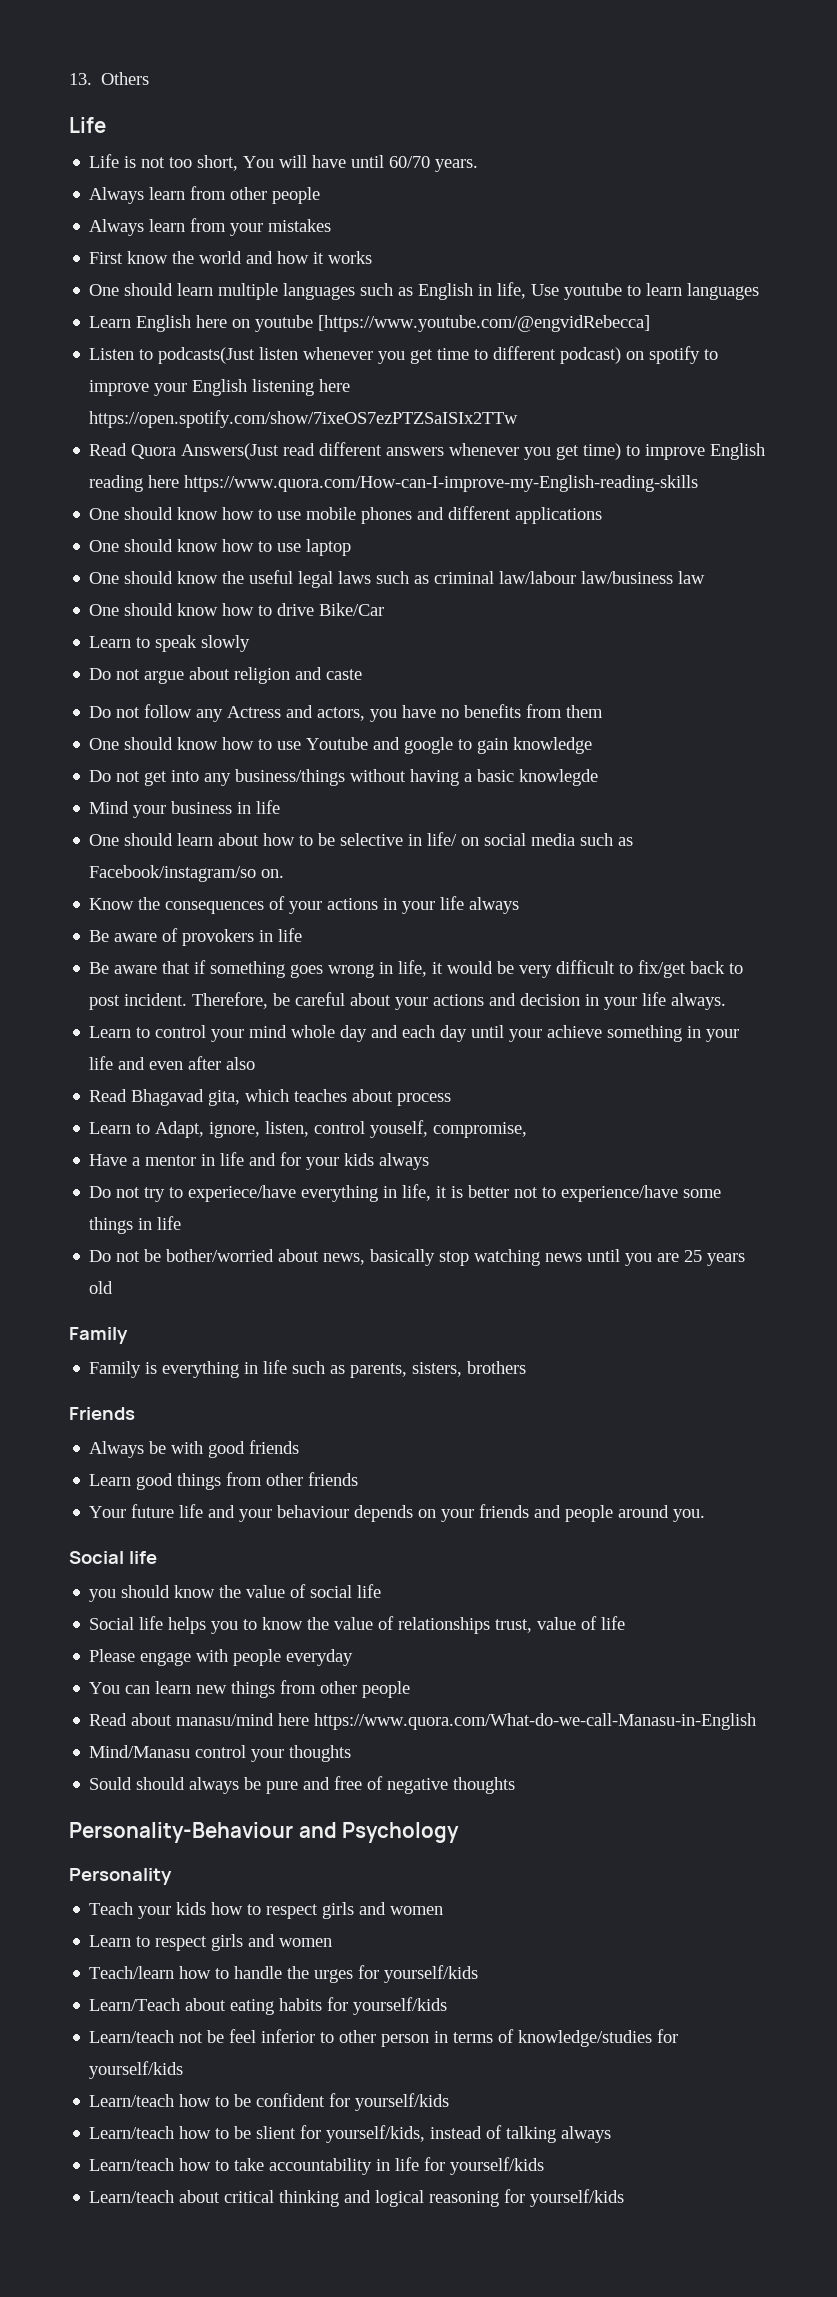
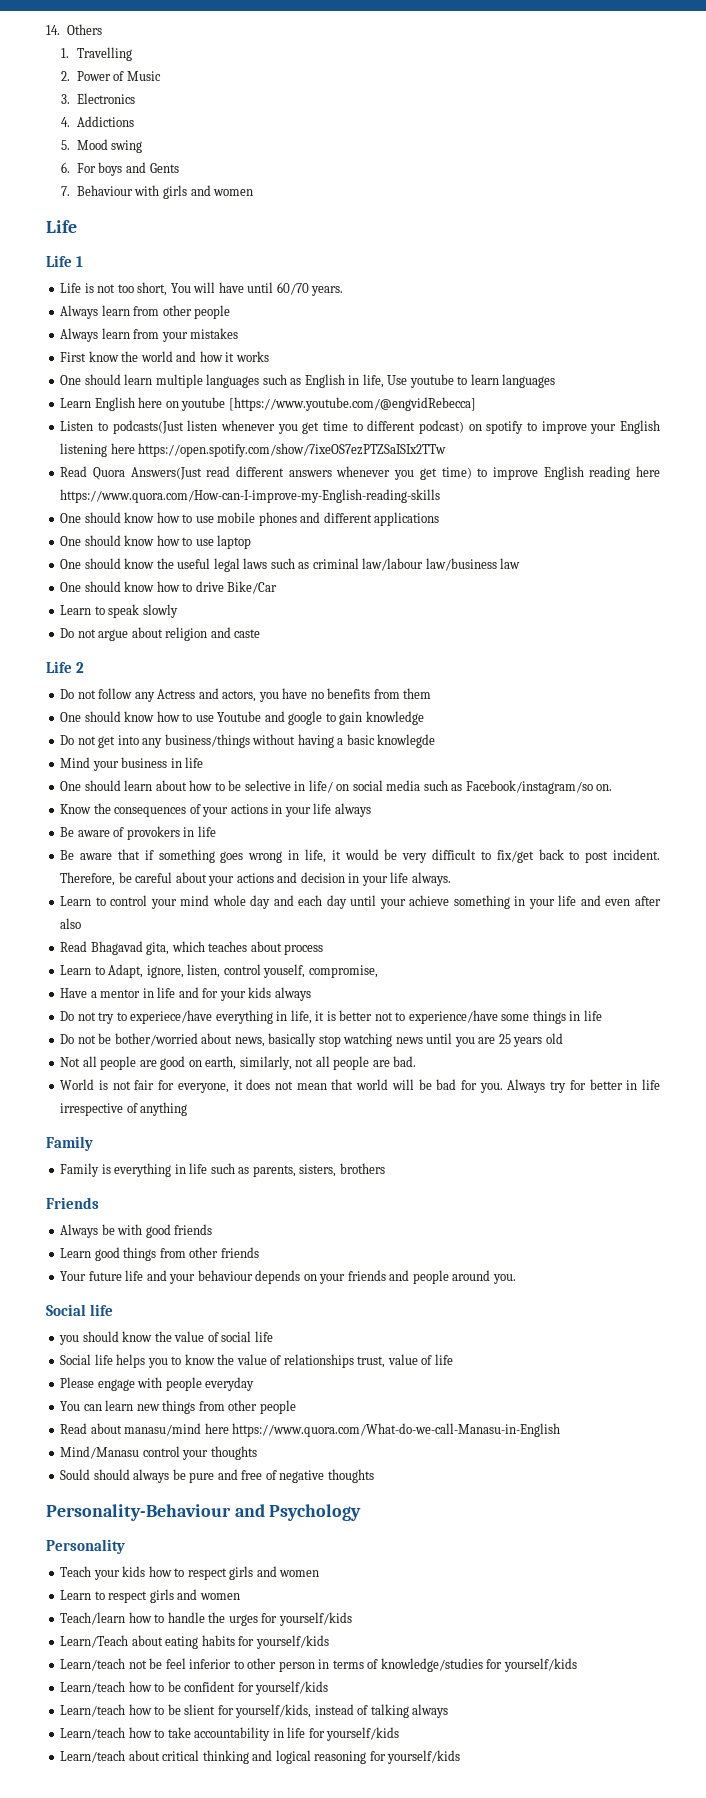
[69,73,92,85] 13. -> [46,25,60,35] 14.
[69,117,106,133] // Life -> [61,47,132,61] [61,71,161,81] [61,93,135,104] [61,116,134,127] [61,139,143,153] [61,162,179,176] [61,185,254,199] [46,220,77,233] [46,255,84,267] // 1. Travelling // 2. Power of Music // 3. Electronics // 4. Addictions // 5. Mood swing // 6. For boys and Gents // 7. Behaviour with girls and women // Life // Life 1
(363, 674) none -> [46,661,85,673] // Life 2
(114, 1287) none -> [60,1056,417,1070] [60,1079,660,1093] [60,1102,188,1116] // Not all people are good on earth, similarly, not all people are bad. // World is not fair for everyone, it does not mean that world will be bad for you. Always try for better in life irrespective of anything

